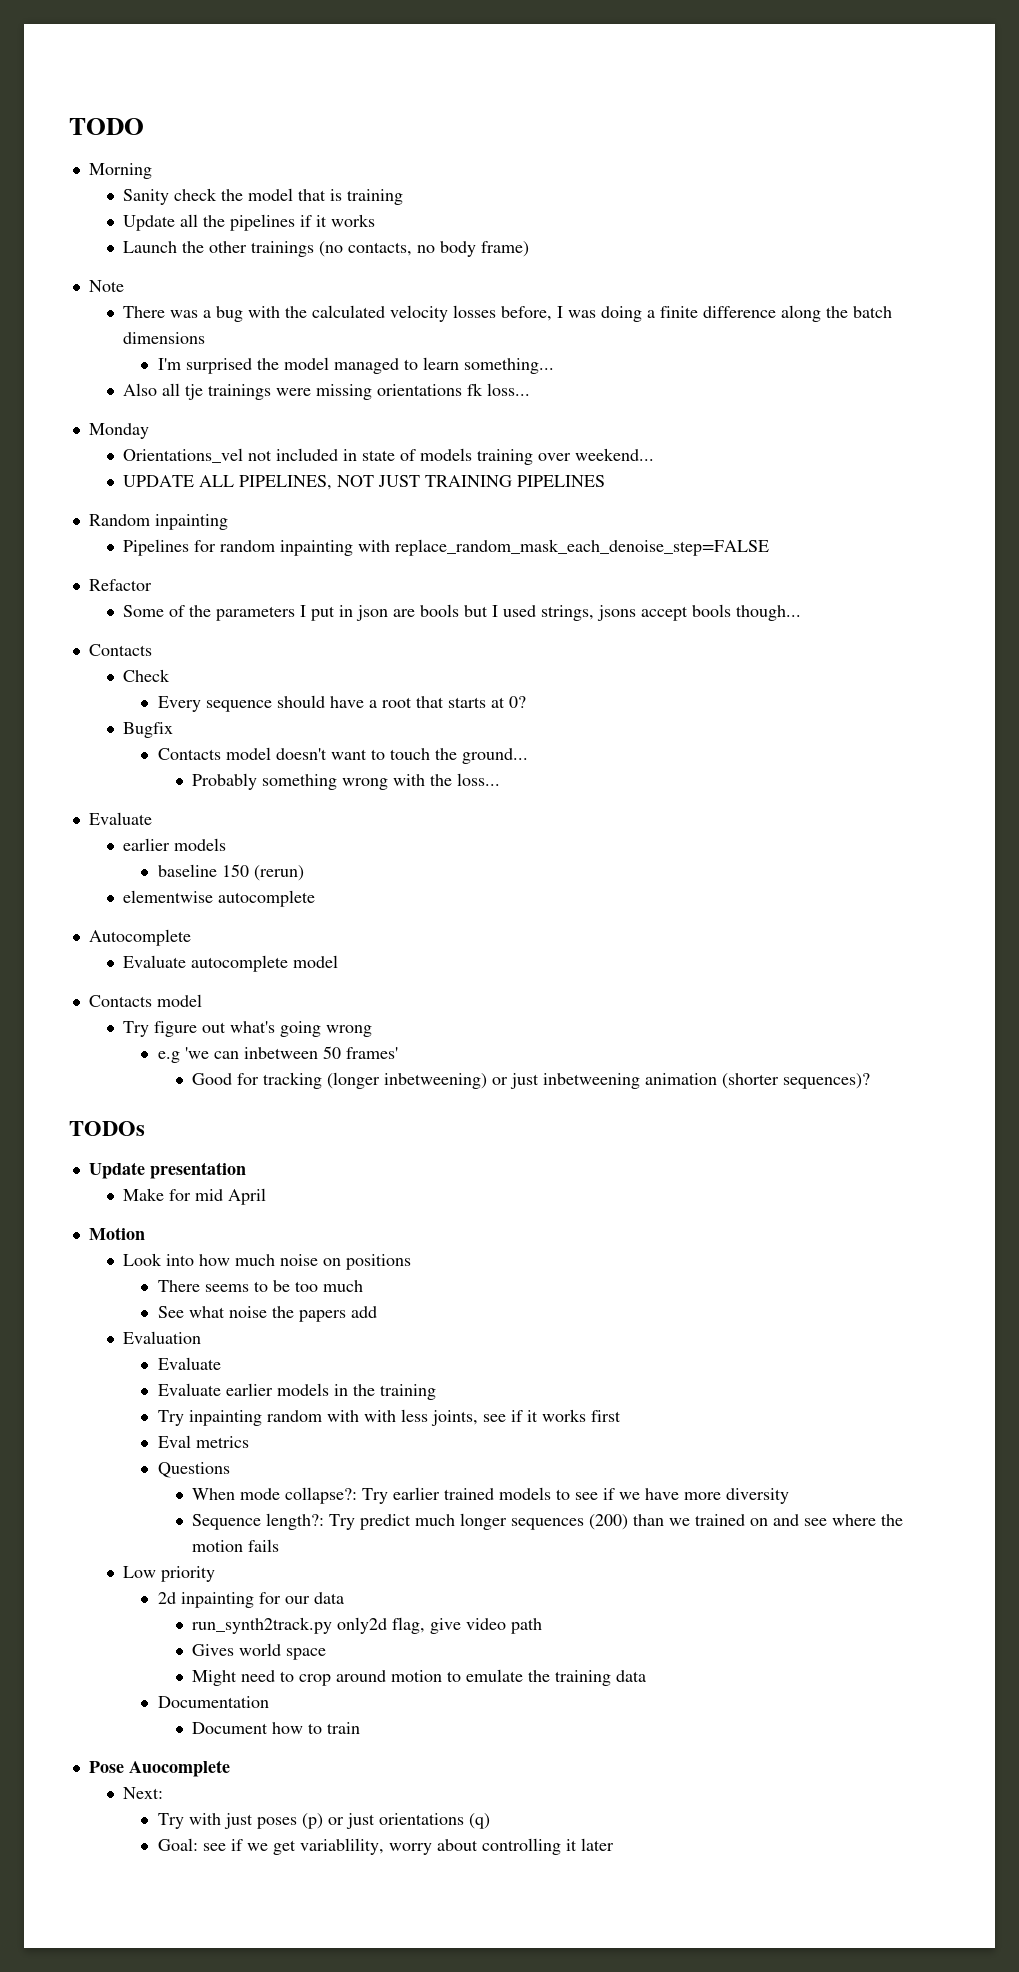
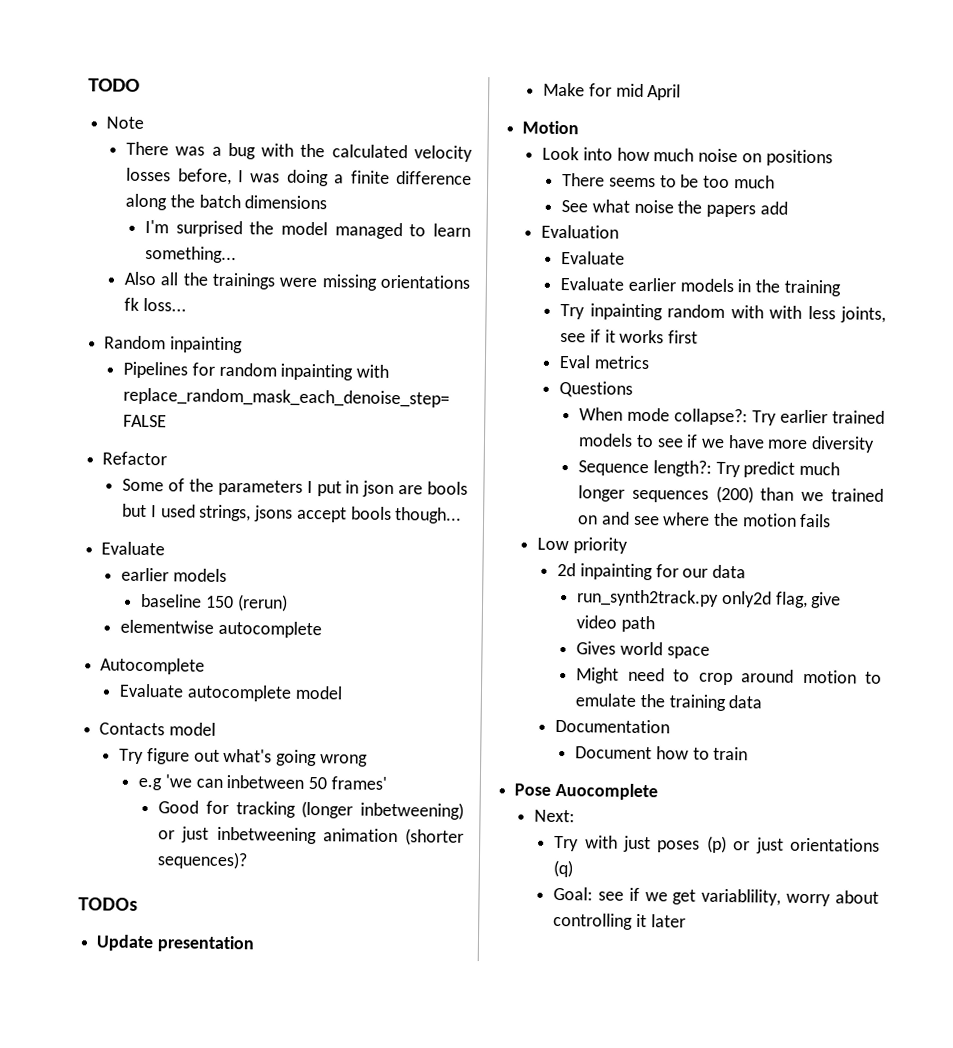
[88,163,152,179] [123,188,404,205] [123,214,376,231] [123,241,530,257] // Morning // Sanity check the model that is training // Update all the pipelines if it works // Launch the other trainings (no contacts, no body frame) -> (140, 85) none
[185,384,204,400] tje -> [182,272,209,286] the
[88,423,149,439] [123,448,655,465] [123,475,606,490] // Monday // Orientations_vel not included in state of models training over weekend... // UPDATE ALL PIPELINES, NOT JUST TRAINING PIPELINES -> (187, 304) none
[88,644,152,656] [123,669,171,682] [157,695,526,712] [123,722,174,738] [157,747,528,764] [191,773,500,790] // Contacts // Check // Every sequence should have a root that starts at 0? // Bugfix // Contacts model doesn't want to touch the ground... // Probably something wrong with the loss... -> (463, 515) none

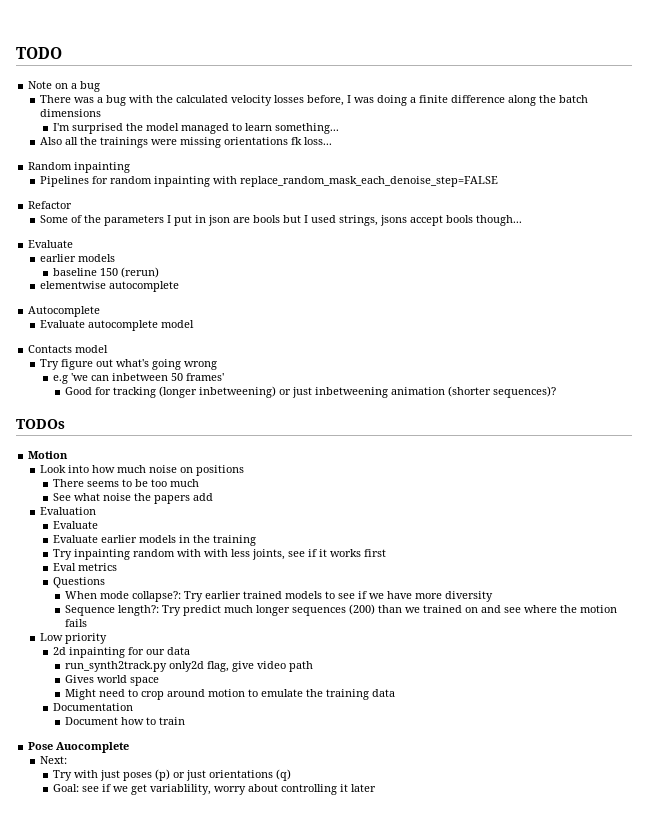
(145, 122) none -> [55,81,101,92] on a bug
[96,934,255,953] [543,82,682,101] // Update presentation // Make for mid April -> (65, 424) none

